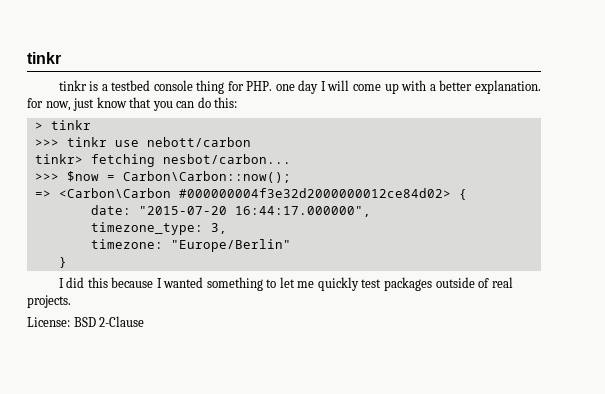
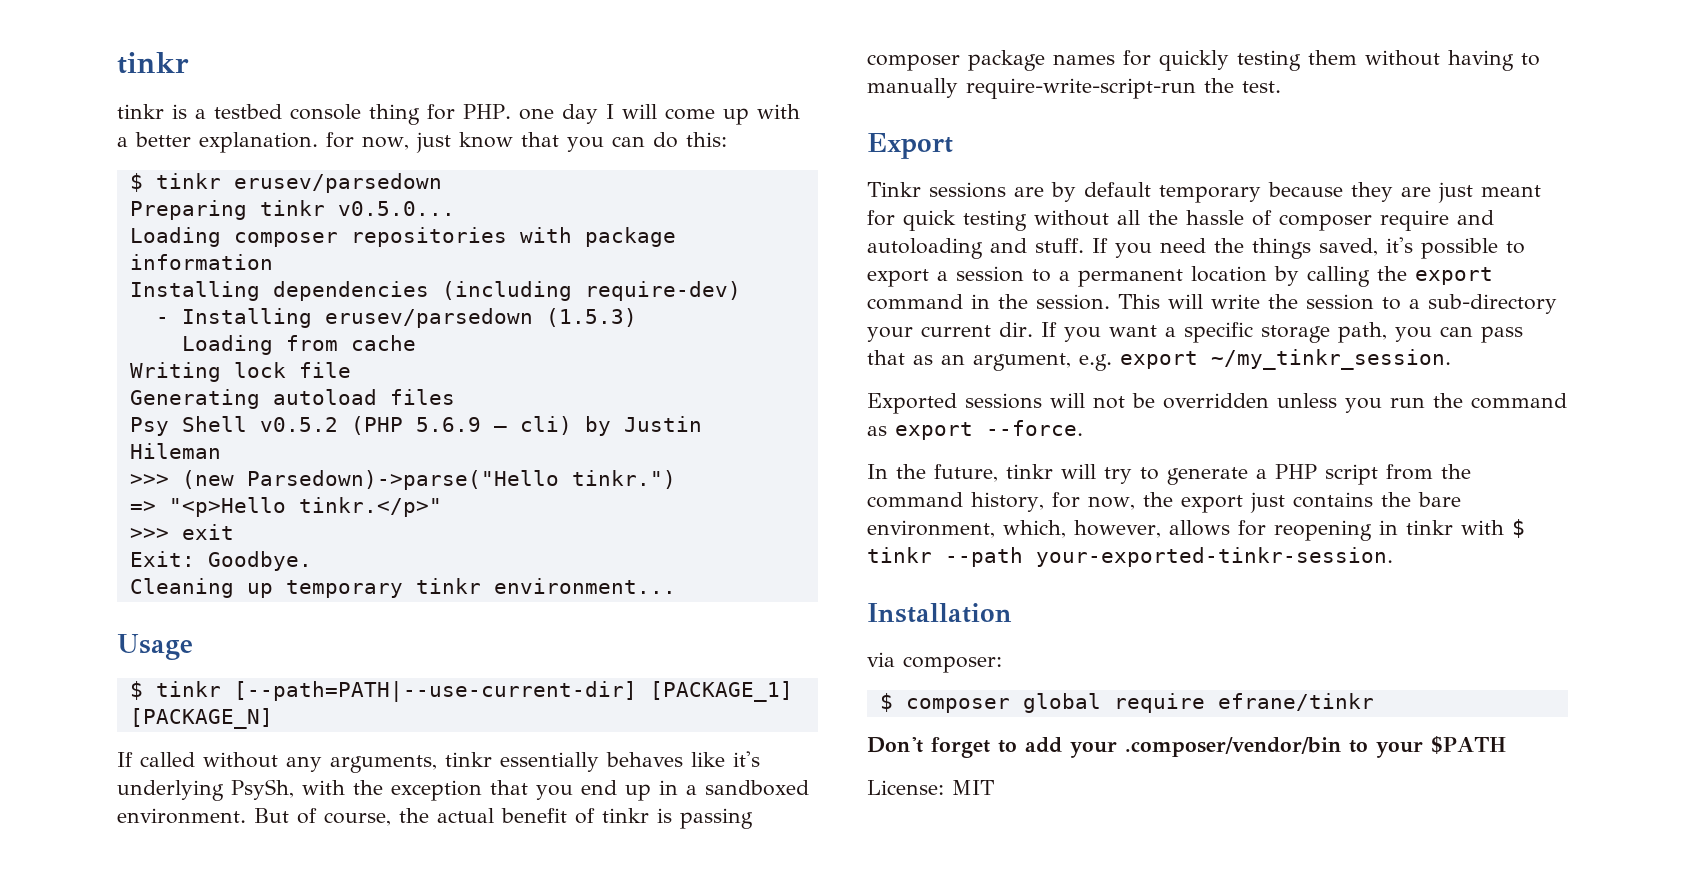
[34,120,91,130] [34,137,251,147] [34,154,291,167] [34,171,291,183] [34,188,467,200] [90,205,371,217] [90,222,227,235] [90,239,291,252] [58,257,67,268] [58,277,513,291] [27,295,71,308] > tinkr // >>> tinkr use nebott/carbon // tinkr> fetching nesbot/carbon... // >>> $now = Carbon\Carbon::now(); // => <Carbon\Carbon #000000004f3e32d2000000012ce84d02> { // date: "2015-07-20 16:44:17.000000", // timezone_type: 3, // timezone: "Europe/Berlin" // } // I did this because I wanted something to let me quickly test packages outside of real projects. -> [129,173,442,193] [129,200,455,220] [129,227,676,247] [129,254,273,270] [129,281,741,301] [155,308,637,328] [181,335,416,355] [129,362,351,382] [129,389,455,409] [129,416,702,436] [129,443,221,459] [129,470,676,490] [129,497,442,517] [129,524,234,540] [129,551,312,571] [129,578,676,598] [117,634,193,660] [129,681,793,702] [129,708,273,729] [117,751,760,773] [117,779,809,801] [117,808,753,829] [867,50,1540,71] [867,78,1281,99] [867,133,953,159] [867,182,1541,203] [867,210,1494,231] [867,237,1525,259] [867,266,1493,287] [867,294,1557,314] [867,322,1523,343] [867,349,1451,371] [867,393,1567,414] [867,420,1083,440] [867,464,1471,485] [867,492,1461,513] [867,519,1525,541] [867,547,1393,567] [867,603,1012,623] [867,652,1002,673] [879,693,1374,713] [867,736,1506,758] $ tinkr erusev/parsedown // Preparing tinkr v0.5.0... // Loading composer repositories with package information // Installing dependencies (including require-dev) // - Installing erusev/parsedown (1.5.3) // Loading from cache // Writing lock file // Generating autoload files // Psy Shell v0.5.2 (PHP 5.6.9 — cli) by Justin Hileman // >>> (new Parsedown)->parse("Hello tinkr.") // => "<p>Hello tinkr.</p>" // >>> exit // Exit: Goodbye. // Cleaning up temporary tinkr environment... // Usage // $ tinkr [--path=PATH|--use-current-dir] [PACKAGE_1] [PACKAGE_N] // If called without any arguments, tinkr essentially behaves like it's underlying PsySh, with the exception that you end up in a sandboxed environment. But of course, the actual benefit of tinkr is passing composer package names for quickly testing them without having to manually require-write-script-run the test. // Export // Tinkr sessions are by default temporary because they are just meant for quick testing without all the hassle of composer require and autoloading and stuff. If you need the things saved, it's possible to export a session to a permanent location by calling the export command in the session. This will write the session to a sub-directory your current dir. If you want a specific storage path, you can pass that as an argument, e.g. export ~/my_tinkr_session. // Exported sessions will not be overridden unless you run the command as export --force. // In the future, tinkr will try to generate a PHP script from the command history, for now, the export just contains the bare environment, which, however, allows for reopening in tinkr with $ tinkr --path your-exported-tinkr-session. // Installation // via composer: // $ composer global require efrane/tinkr // Don't forget to add your .composer/vendor/bin to your $PATH
[73,316,145,327] BSD 2-Clause -> [952,780,994,795] MIT

